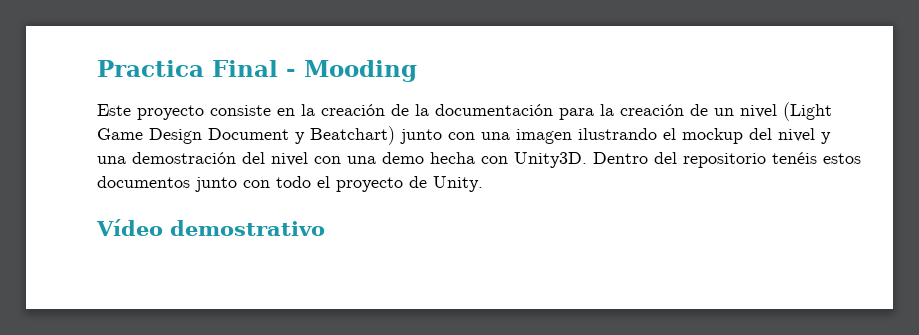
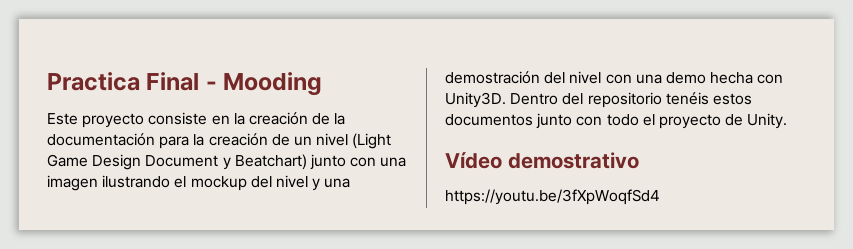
(325, 228) none -> [445,189,660,205] // https://youtu.be/3fXpWoqfSd4

